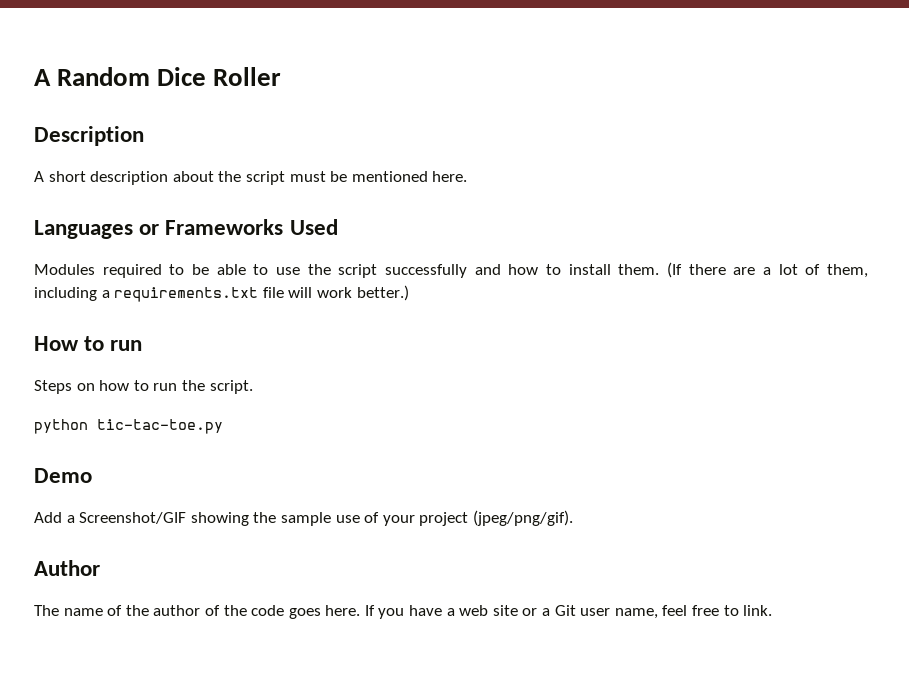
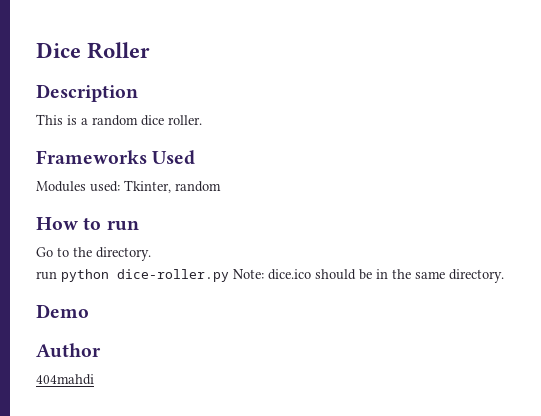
[34,67,151,86] A Random -> (36, 50) none
[34,171,468,185] [34,219,338,239] [34,262,868,278] [34,285,409,302] [34,336,143,351] [34,380,253,394] [34,419,223,434] [34,468,92,483] [34,510,573,526] [34,560,100,576] [34,605,773,619] A short description about the script must be mentioned here. // Languages or Frameworks Used // Modules required to be able to use the script successfully and how to install them. (If there are a lot of them, including a requirements.txt file will work better.) // How to run // Steps on how to run the script. // python tic-tac-toe.py // Demo // Add a Screenshot/GIF showing the sample use of your project (jpeg/png/gif). // Author // The name of the author of the code goes here. If you have a web site or a Git user name, feel free to link. -> [36,114,202,126] [36,150,196,165] [36,180,221,193] [36,217,139,231] [36,247,151,261] [36,269,504,283] [36,304,89,318] [36,343,101,358] [36,374,94,385] This is a random dice roller. // Frameworks Used // Modules used: Tkinter, random // How to run // Go to the directory. // run python dice-roller.py Note: dice.ico should be in the same directory. // Demo // Author // 404mahdi

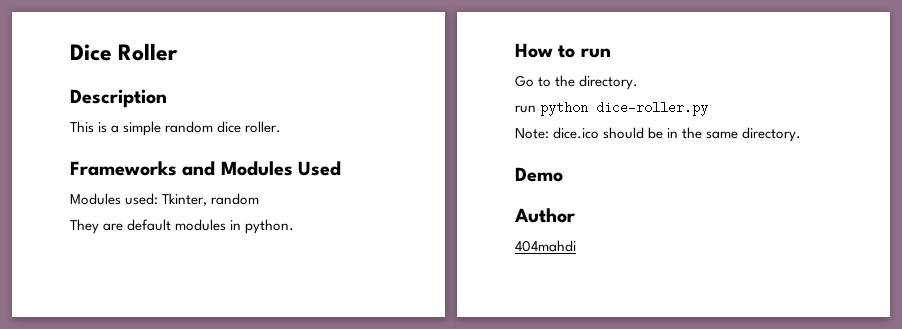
(88, 121) none -> [123,121,162,136] simple
(147, 157) none -> [182,161,293,176] and Modules
(221, 186) none -> [70,219,295,234] // They are default modules in python.
(229, 275) none -> (709, 108) //

